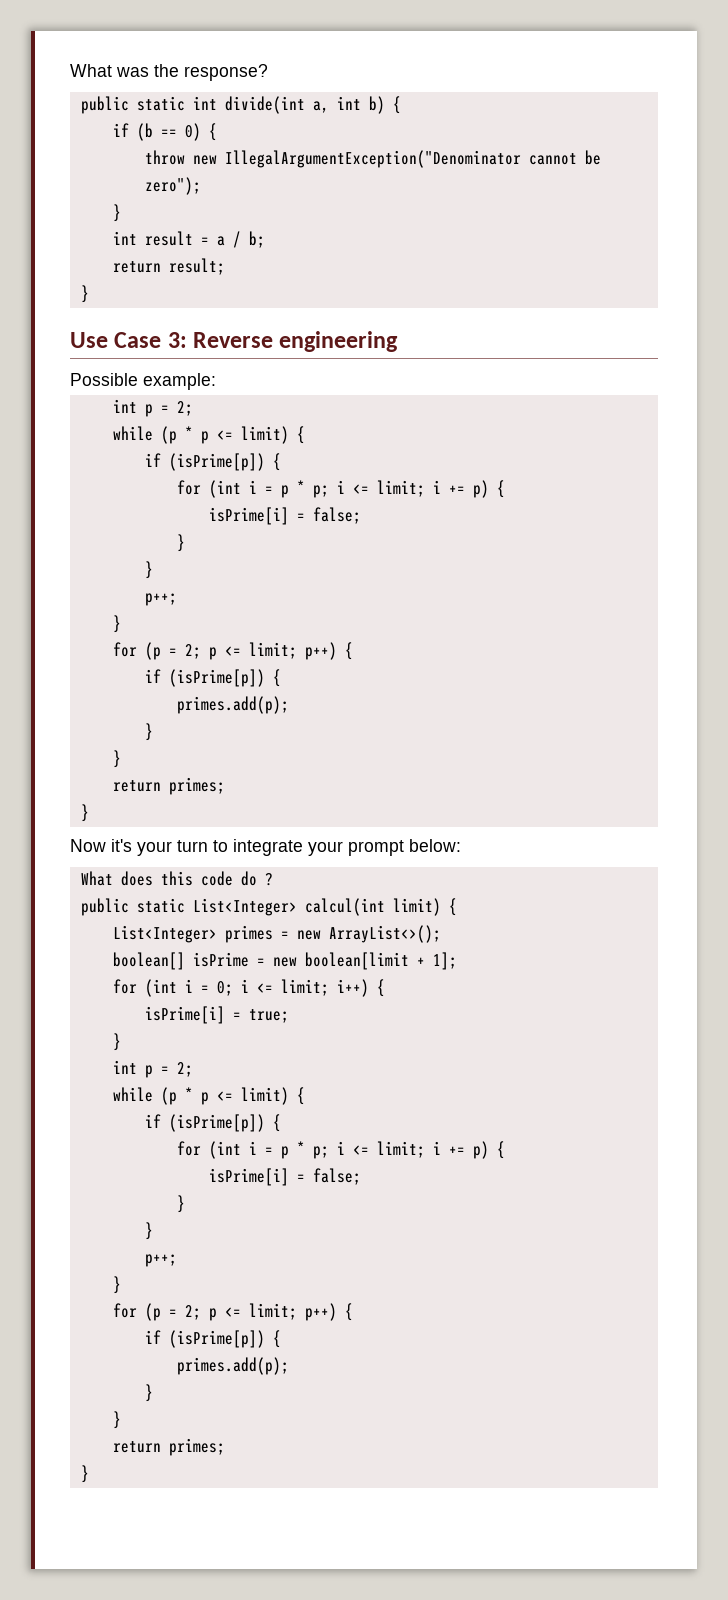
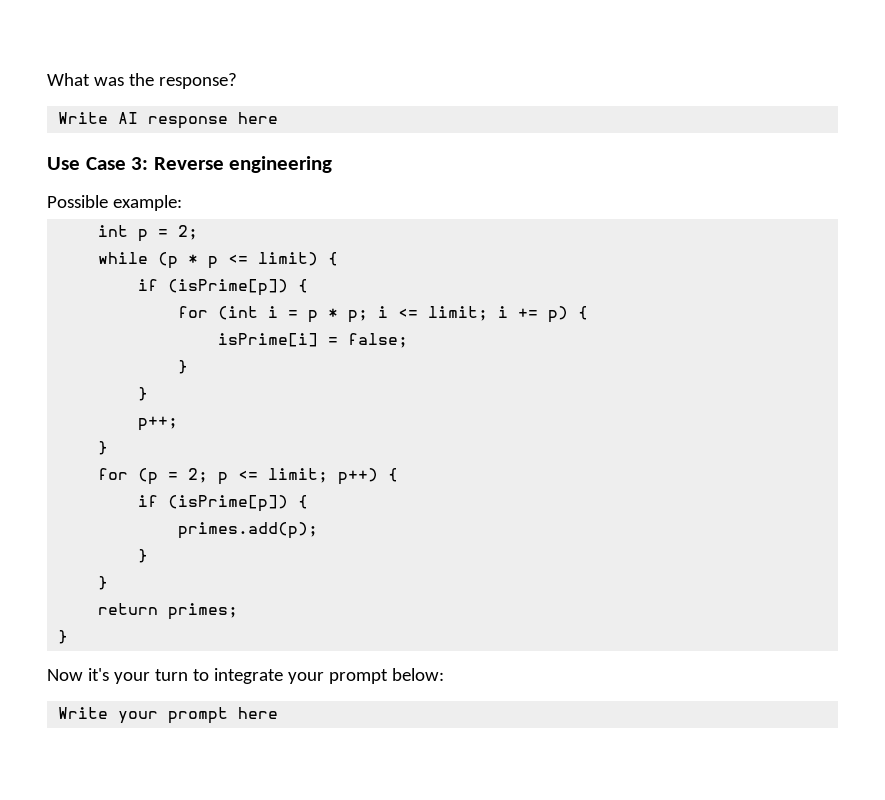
[80,96,401,114] [112,123,217,141] [144,150,601,168] [144,177,201,195] [112,204,121,222] [112,231,265,248] [112,258,225,275] [80,285,89,303] public static int divide(int a, int b) { // if (b == 0) { // throw new IllegalArgumentException("Denominator cannot be zero"); // } // int result = a / b; // return result; // } -> [58,112,279,129] Write AI response here
[80,871,273,886] [80,898,457,916] [112,925,441,943] [112,952,457,970] [112,979,385,997] [144,1006,289,1024] [112,1033,121,1051] [112,1060,193,1078] [112,1087,305,1105] [144,1114,281,1132] [176,1141,505,1159] [208,1168,361,1186] [176,1195,185,1213] [144,1222,153,1240] [144,1254,177,1267] [112,1276,121,1294] [112,1303,353,1321] [144,1330,281,1348] [176,1357,289,1375] [144,1384,153,1402] [112,1411,121,1429] [112,1438,225,1456] [80,1465,89,1483] What does this code do ? // public static List<Integer> calcul(int limit) { // List<Integer> primes = new ArrayList<>(); // boolean[] isPrime = new boolean[limit + 1]; // for (int i = 0; i <= limit; i++) { // isPrime[i] = true; // } // int p = 2; // while (p * p <= limit) { // if (isPrime[p]) { // for (int i = p * p; i <= limit; i += p) { // isPrime[i] = false; // } // } // p++; // } // for (p = 2; p <= limit; p++) { // if (isPrime[p]) { // primes.add(p); // } // } // return primes; // } -> [58,707,279,724] Write your prompt here

